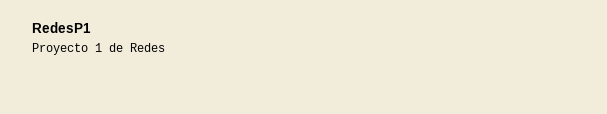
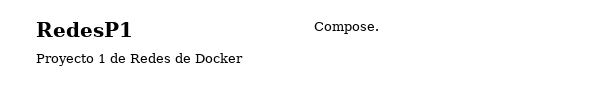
(165, 47) none -> [175,53,243,63] [314,22,379,34] de Docker Compose.

